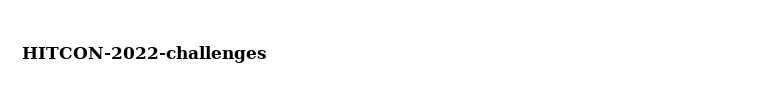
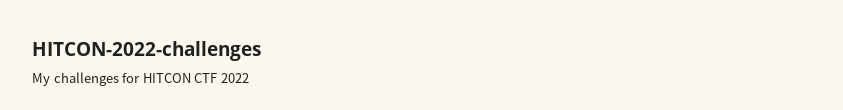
(267, 54) none -> [32,72,249,86] // My challenges for HITCON CTF 2022

